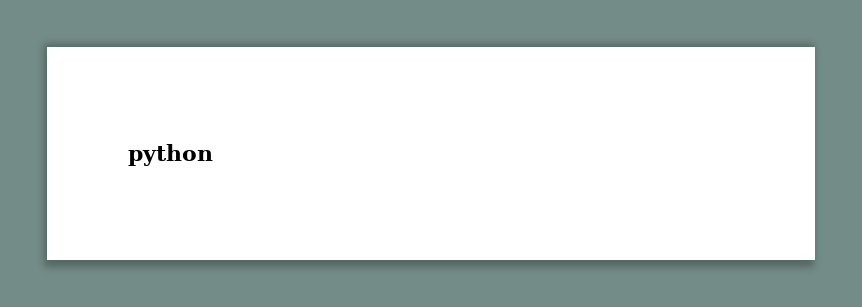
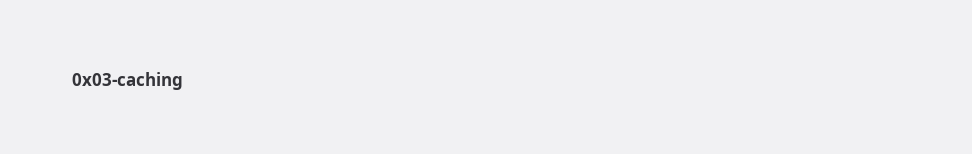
[128,144,213,166] python -> [72,72,183,90] 0x03-caching

